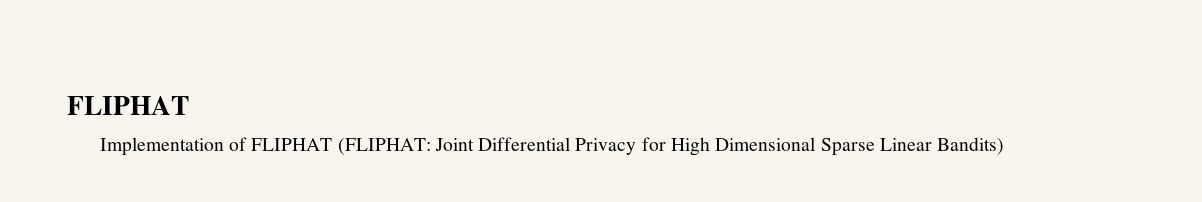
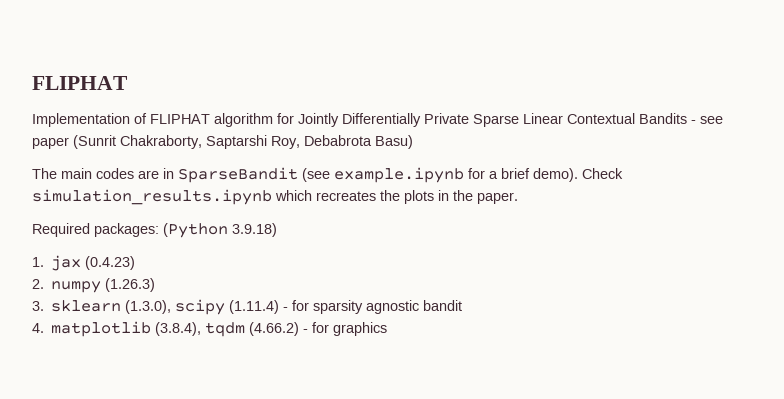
[337,137,1005,156] (FLIPHAT: Joint Differential Privacy for High Dimensional Sparse Linear Bandits) -> [214,113,723,127] [32,135,413,149] [32,167,623,183] [32,189,518,205] [32,223,277,238] [32,255,136,271] [32,278,156,293] [32,299,463,315] [32,321,388,337] algorithm for Jointly Differentially Private Sparse Linear Contextual Bandits - see paper (Sunrit Chakraborty, Saptarshi Roy, Debabrota Basu) // The main codes are in SparseBandit (see example.ipynb for a brief demo). Check simulation_results.ipynb which recreates the plots in the paper. // Required packages: (Python 3.9.18) // 1. jax (0.4.23) // 2. numpy (1.26.3) // 3. sklearn (1.3.0), scipy (1.11.4) - for sparsity agnostic bandit // 4. matplotlib (3.8.4), tqdm (4.66.2) - for graphics

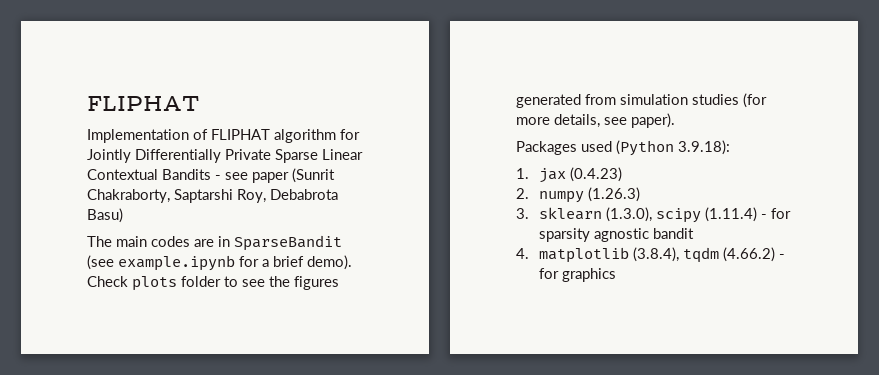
[32,189,518,205] [32,223,277,238] simulation_results.ipynb which recreates the plots in the paper. // Required packages: (Python 3.9.18) -> [132,276,339,291] [516,93,767,108] [516,113,675,128] [516,140,730,156] plots folder to see the figures generated from simulation studies (for more details, see paper). // Packages used (Python 3.9.18):

